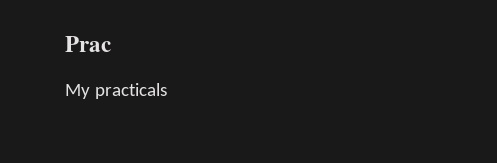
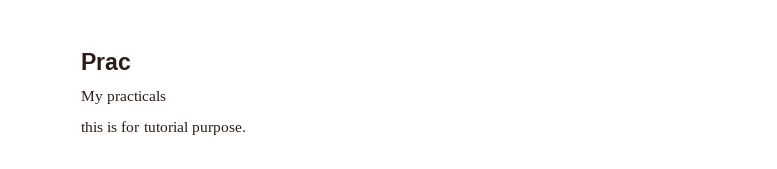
(167, 91) none -> [81,121,246,135] // this is for tutorial purpose.

